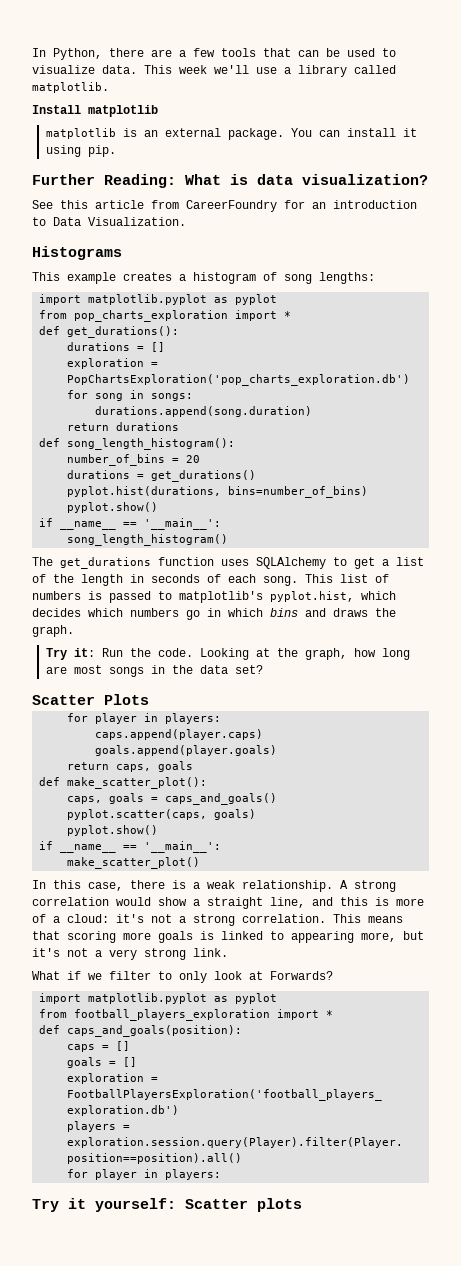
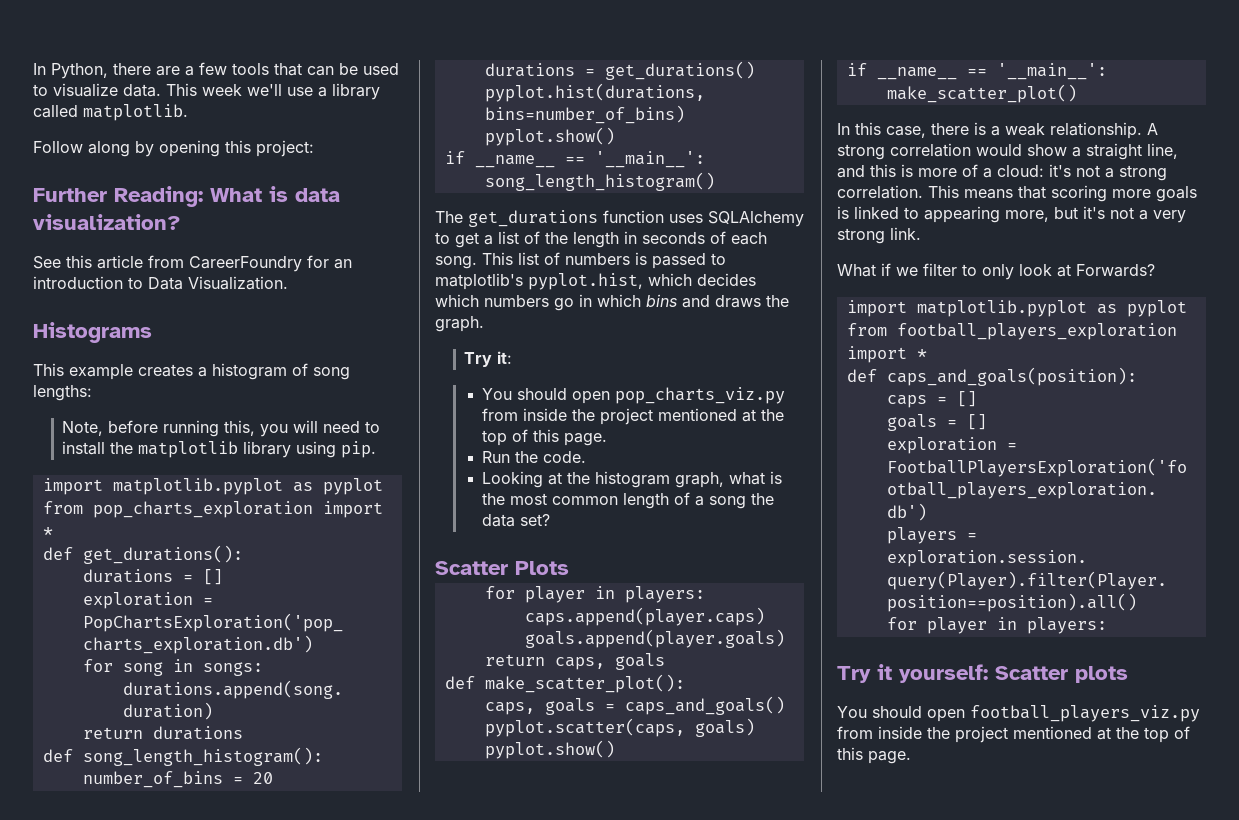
[32,105,158,117] [45,128,417,140] [45,145,116,157] Install matplotlib // matplotlib is an external package. You can install it using pip. -> [33,140,314,157] Follow along by opening this project:
(375, 278) none -> [62,420,381,437] [62,441,377,458] // Note, before running this, you will need to install the matplotlib library using pip.
(95, 652) none -> [481,387,785,404] [481,408,784,425] [481,429,607,446] // You should open pop_charts_viz.py from inside the project mentioned at the top of this page. //
(193, 652) none -> (586, 457) //
[304,648,410,660] [45,665,165,677] graph, how long are most songs in -> [594,471,782,488] [481,492,746,509] histogram graph, what is the most common length of a song
(302, 1205) none -> [837,705,1200,722] [837,726,1190,743] [837,747,911,764] // You should open football_players_viz.py from inside the project mentioned at the top of this page.

